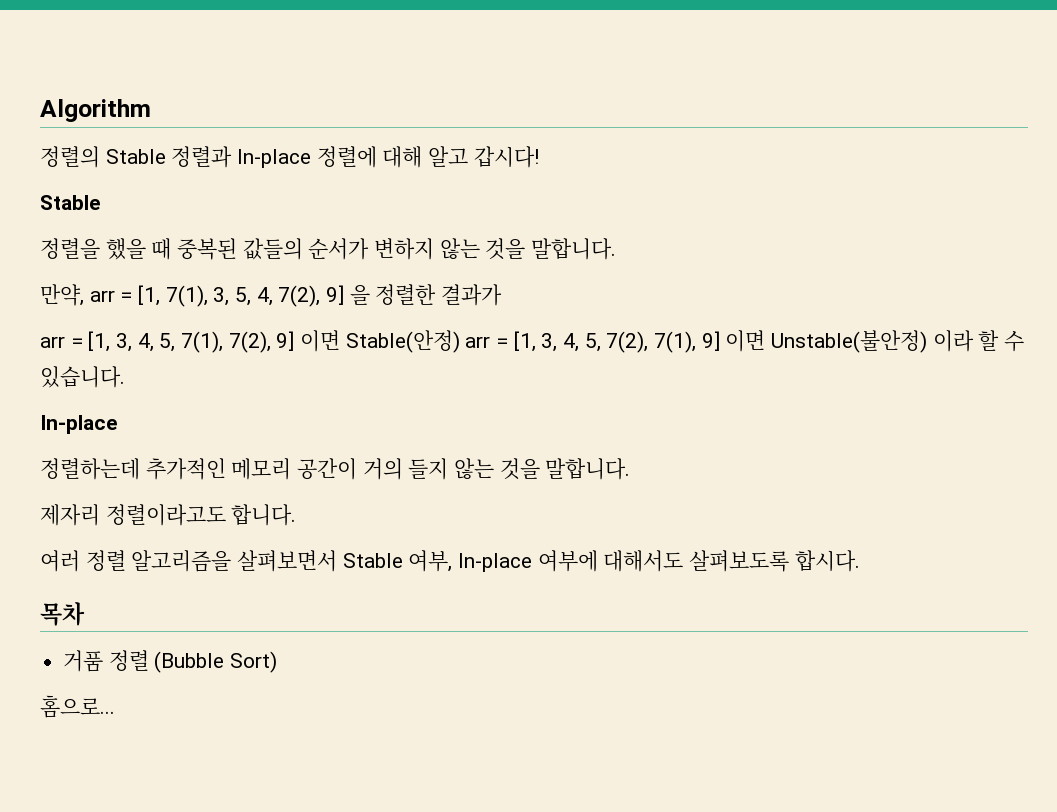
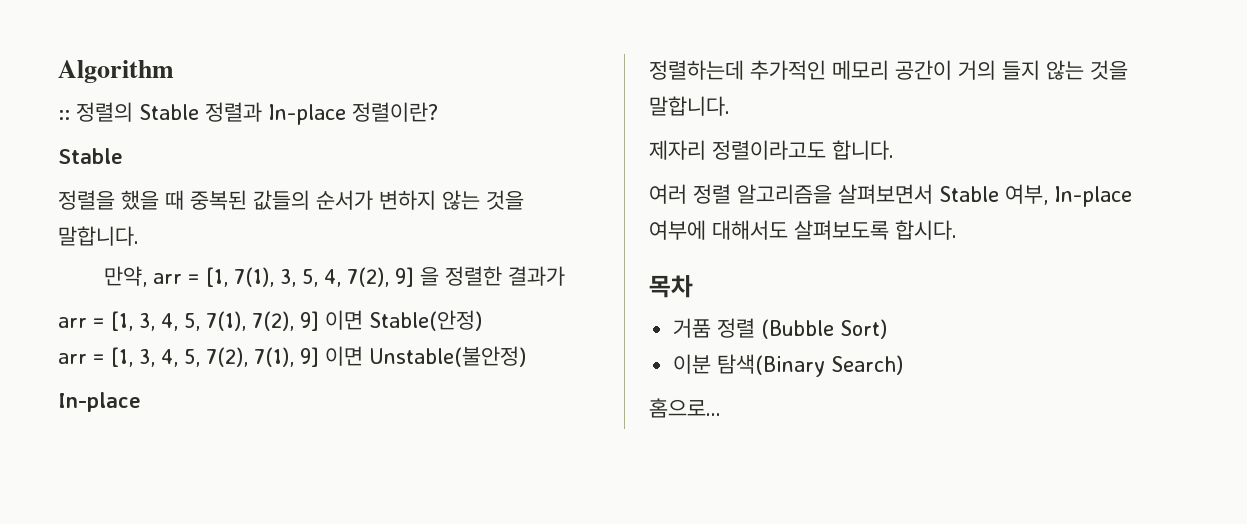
(151, 110) none -> [58,110,70,120] ::
[316,146,539,168] 정렬에 대해 알고 갑시다! -> [352,102,438,122] 정렬이란?
(460, 341) none -> (482, 320) //
[932,330,1025,352] [40,366,125,388] 이라 할 수 있습니다. -> (526, 356) none
(278, 662) none -> [673,354,904,377] // 이분 탐색(Binary Search)

